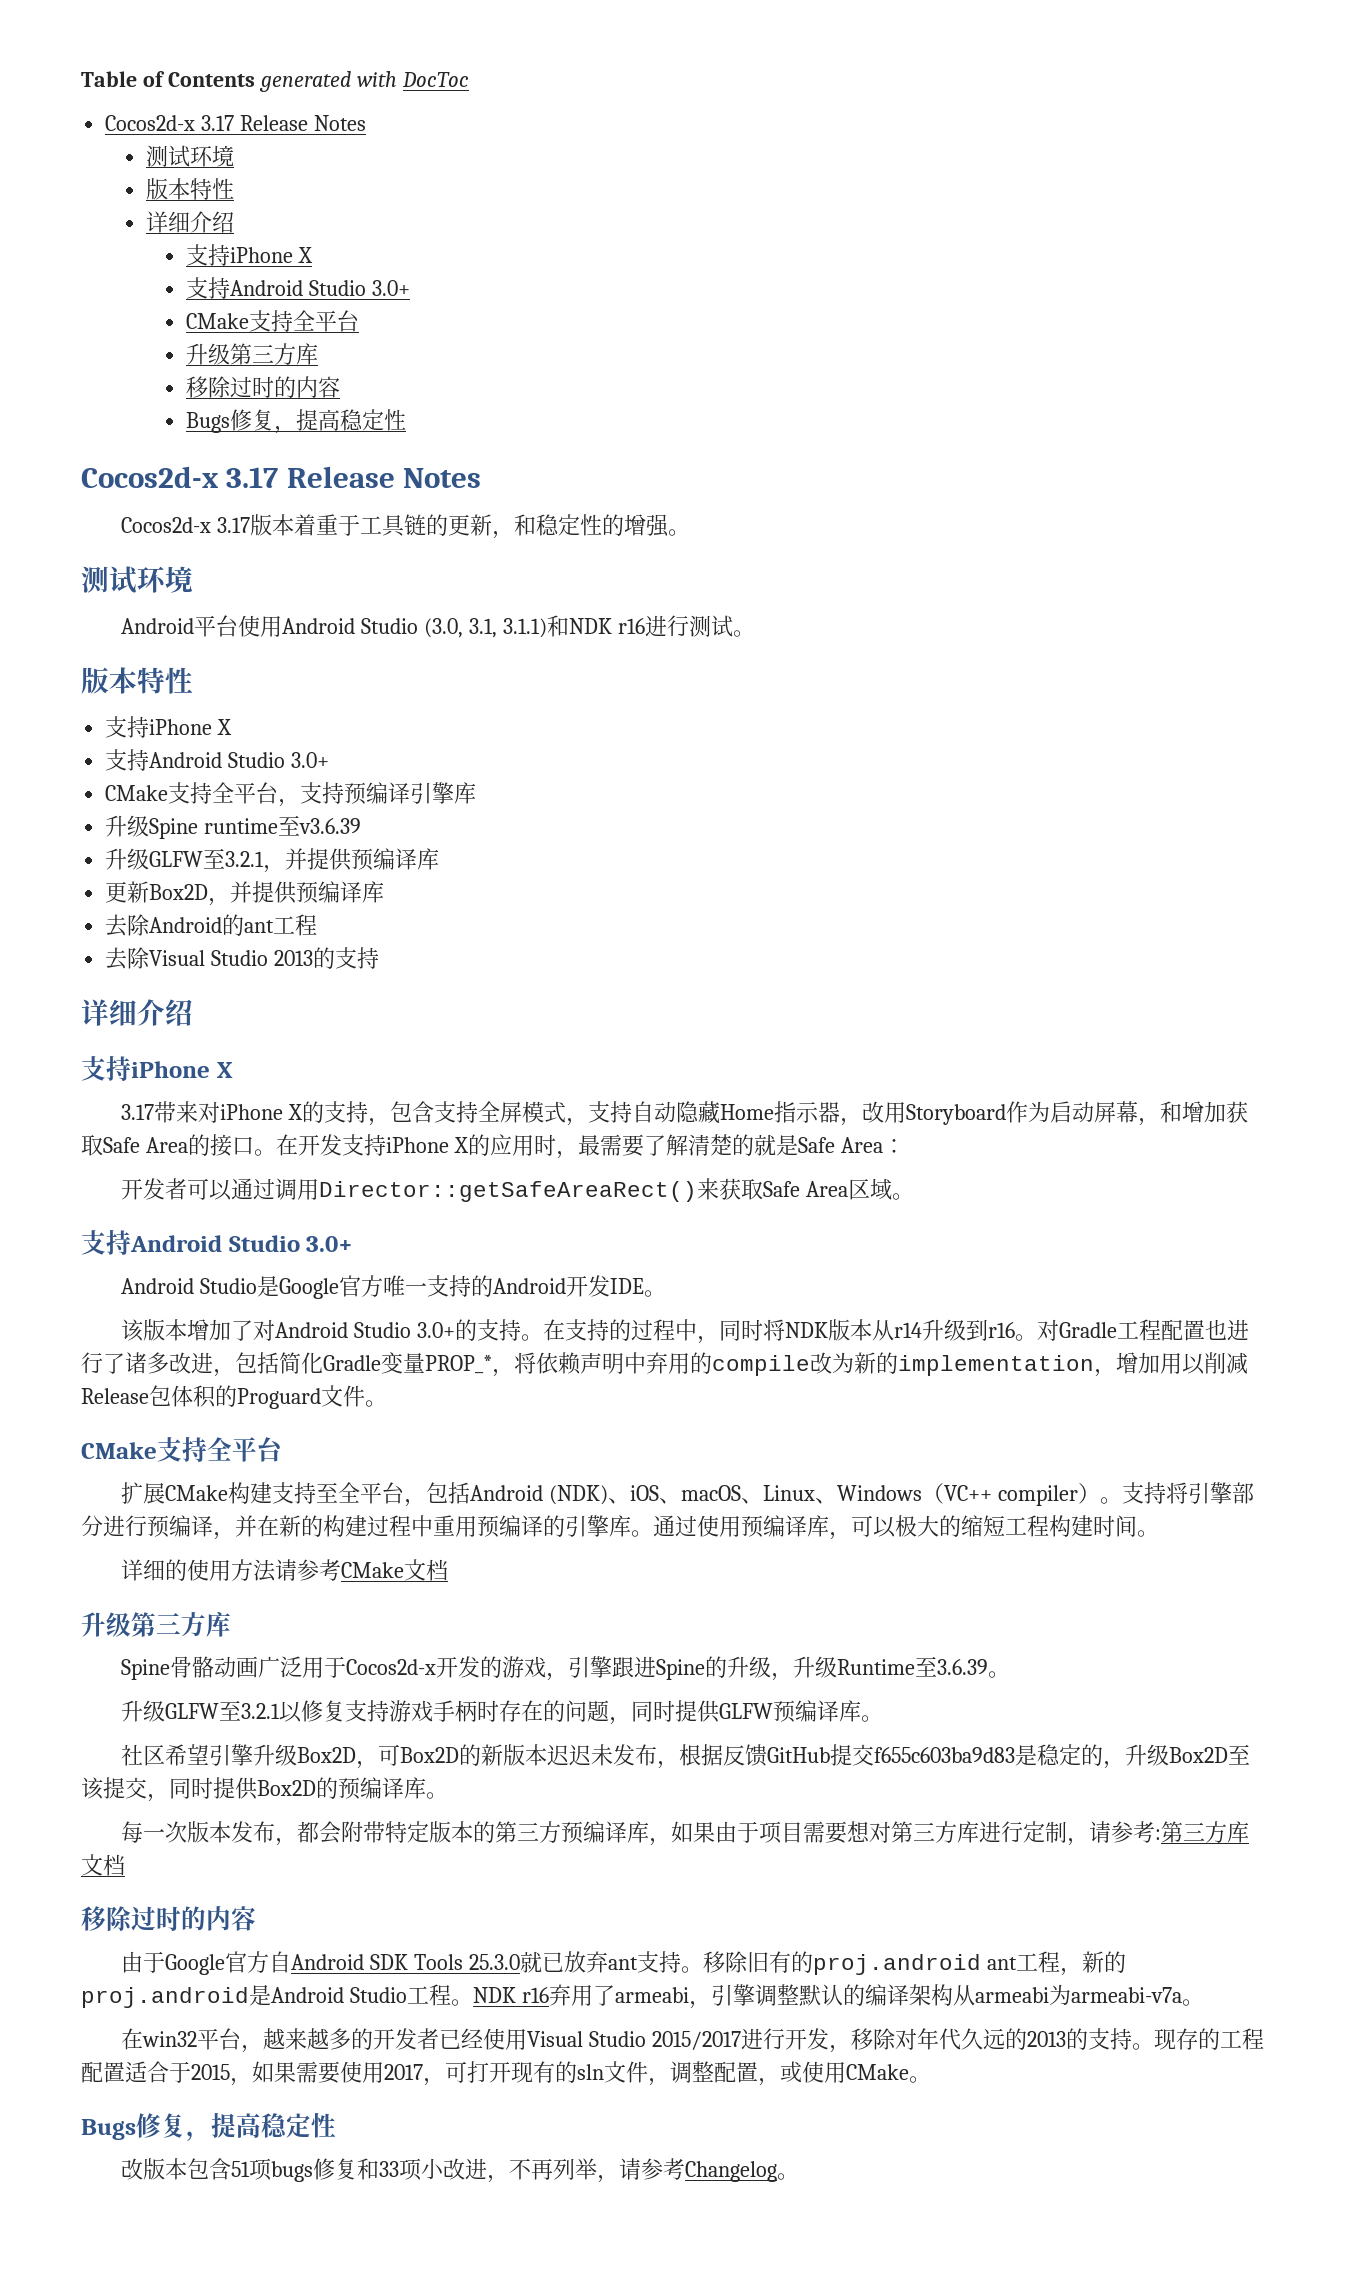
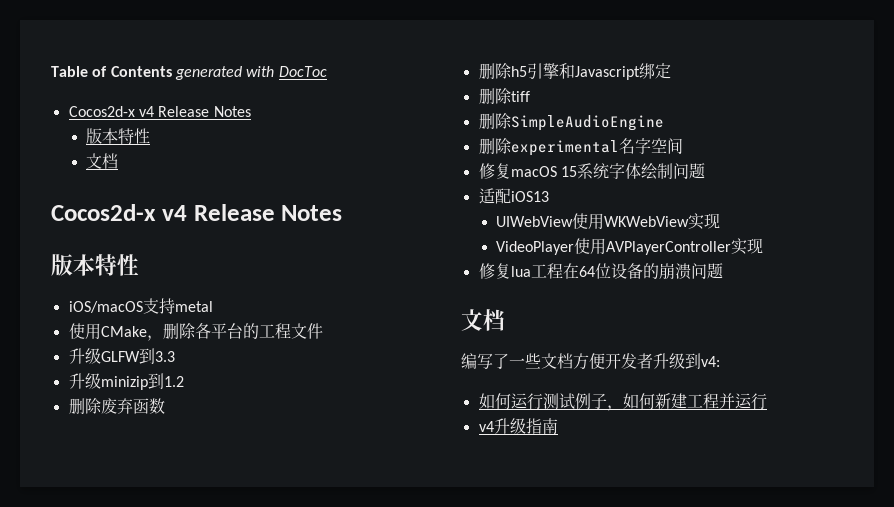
[201,115,367,131] [145,145,234,167] [145,178,234,200] [145,211,234,233] [185,244,313,266] [185,277,410,299] [185,310,359,332] [185,343,318,365] [185,376,340,398] [185,409,406,434] [81,466,482,488] [120,514,690,539] [81,566,193,594] [120,615,755,638] [81,667,193,694] [105,716,233,738] [105,749,330,771] [105,782,477,807] [105,815,362,839] [105,848,440,873] [105,881,385,906] [105,914,318,937] [105,947,380,970] [81,999,193,1026] [81,1056,233,1081] [120,1101,1248,1126] [81,1134,905,1159] [120,1178,914,1202] [81,1230,354,1255] [120,1275,666,1299] [120,1319,1249,1344] [81,1352,1248,1377] [81,1385,387,1409] [81,1437,283,1462] [120,1482,1254,1507] [81,1515,1159,1540] [120,1559,448,1582] [81,1611,231,1637] [120,1656,1010,1681] [120,1700,883,1725] [120,1744,1250,1769] [81,1777,448,1802] [120,1821,1249,1846] [81,1854,125,1876] [81,1906,256,1931] [120,1951,1126,1976] [81,1984,1204,2009] [120,2028,1264,2053] [81,2061,931,2086] [81,2113,336,2141] [120,2158,799,2183] 3.17 Release Notes // 测试环境 // 版本特性 // 详细介绍 // 支持iPhone X // 支持Android Studio 3.0+ // CMake支持全平台 // 升级第三方库 // 移除过时的内容 // Bugs修复，提高稳定性 // Cocos2d-x 3.17 Release Notes // Cocos2d-x 3.17版本着重于工具链的更新，和稳定性的增强。 // 测试环境 // Android平台使用Android Studio (3.0, 3.1, 3.1.1)和NDK r16进行测试。 // 版本特性 // 支持iPhone X // 支持Android Studio 3.0+ // CMake支持全平台，支持预编译引擎库 // 升级Spine runtime至v3.6.39 // 升级GLFW至3.2.1，并提供预编译库 // 更新Box2D，并提供预编译库 // 去除Android的ant工程 // 去除Visual Studio 2013的支持 // 详细介绍 // 支持iPhone X // 3.17带来对iPhone X的支持，包含支持全屏模式，支持自动隐藏Home指示器，改用Storyboard作为启动屏幕，和增加获取Safe Area的接口。在开发支持iPhone X的应用时，最需要了解清楚的就是Safe Area： // 开发者可以通过调用Director::getSafeAreaRect()来获取Safe Area区域。 // 支持Android Studio 3.0+ // Android Studio是Google官方唯一支持的Android开发IDE。 // 该版本增加了对Android Studio 3.0+的支持。在支持的过程中，同时将NDK版本从r14升级到r16。对Gradle工程配置也进行了诸多改进，包括简化Gradle变量PROP_*，将依赖声明中弃用的compile改为新的implementation，增加用以削减Release包体积的Proguard文件。 // CMake支持全平台 // 扩展CMake构建支持至全平台，包括Android (NDK)、iOS、macOS、Linux、Windows（VC++ compiler）。支持将引擎部分进行预编译，并在新的构建过程中重用预编译的引擎库。通过使用预编译库，可以极大的缩短工程构建时间。 // 详细的使用方法请参考CMake文档 // 升级第三方库 // Spine骨骼动画广泛用于Cocos2d-x开发的游戏，引擎跟进Spine的升级，升级Runtime至3.6.39。 // 升级GLFW至3.2.1以修复支持游戏手柄时存在的问题，同时提供GLFW预编译库。 // 社区希望引擎升级Box2D，可Box2D的新版本迟迟未发布，根据反馈GitHub提交f655c603ba9d83是稳定的，升级Box2D至该提交，同时提供Box2D的预编译库。 // 每一次版本发布，都会附带特定版本的第三方预编译库，如果由于项目需要想对第三方库进行定制，请参考:第三方库文档 // 移除过时的内容 // 由于Google官方自Android SDK Tools 25.3.0就已放弃ant支持。移除旧有的proj.android ant工程，新的proj.android是Android Studio工程。NDK r16弃用了armeabi，引擎调整默认的编译架构从armeabi为armeabi-v7a。 // 在win32平台，越来越多的开发者已经使用Visual Studio 2015/2017进行开发，移除对年代久远的2013的支持。现存的工程配置适合于2015，如果需要使用2017，可打开现有的sln文件，调整配置，或使用CMake。 // Bugs修复，提高稳定性 // 改版本包含51项bugs修复和33项小改进，不再列举，请参考Changelog。 -> [138,106,251,117] [86,128,151,145] [86,153,119,169] [51,204,343,221] [51,254,139,276] [68,298,213,314] [68,323,323,341] [68,348,175,364] [68,373,184,390] [68,398,165,414] [478,63,671,80] [478,88,530,104] [478,113,664,131] [478,138,683,156] [478,163,705,180] [478,188,549,204] [496,213,721,230] [496,238,764,255] [478,263,723,280] [461,309,505,331] [461,353,720,370] [478,393,767,411] [478,418,558,434] v4 Release Notes // 版本特性 // 文档 // Cocos2d-x v4 Release Notes // 版本特性 // iOS/macOS支持metal // 使用CMake，删除各平台的工程文件 // 升级GLFW到3.3 // 升级minizip到1.2 // 删除废弃函数 // 删除h5引擎和Javascript绑定 // 删除tiff // 删除SimpleAudioEngine // 删除experimental名字空间 // 修复macOS 15系统字体绘制问题 // 适配iOS13 // UIWebView使用WKWebView实现 // VideoPlayer使用AVPlayerController实现 // 修复lua工程在64位设备的崩溃问题 // 文档 // 编写了一些文档方便开发者升级到v4: // 如何运行测试例子，如何新建工程并运行 // v4升级指南

